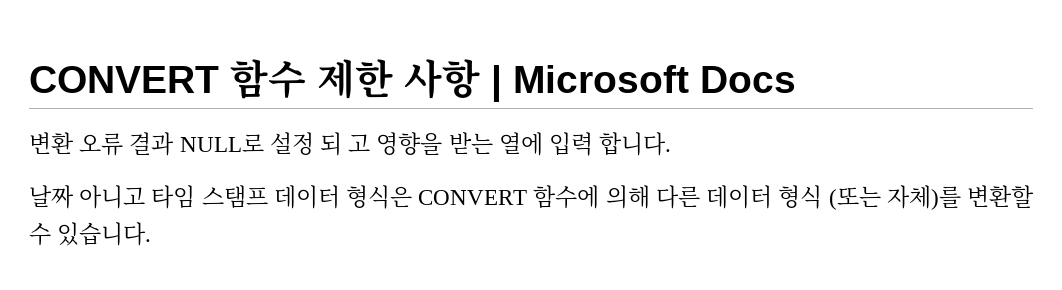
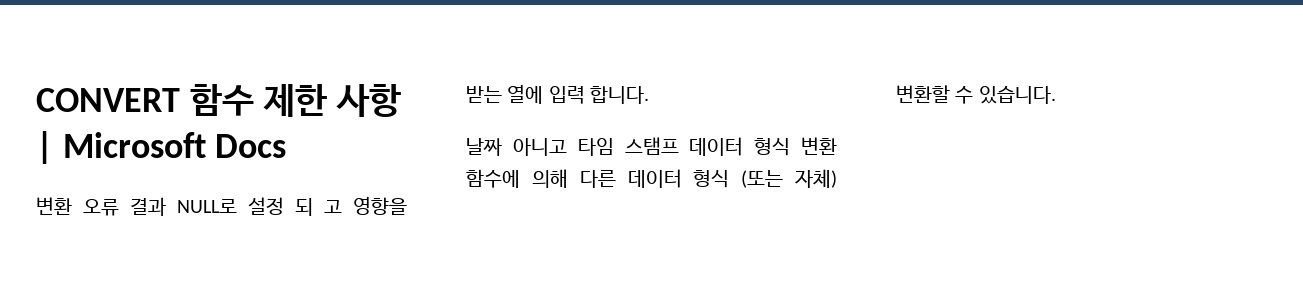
[346,185,528,209] 형식은 CONVERT -> [754,137,837,156] 형식 변환
[886,185,961,210] 자체)를 -> [795,169,837,188] 자체)

